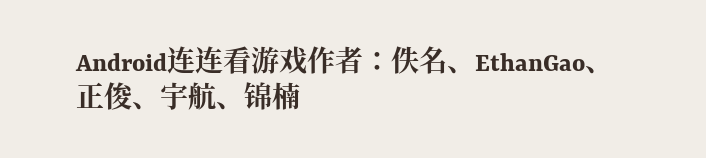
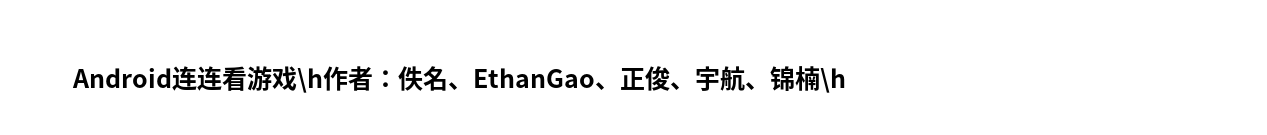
(307, 60) none -> [297,68,323,93] \h
(300, 96) none -> [820,68,846,93] \h

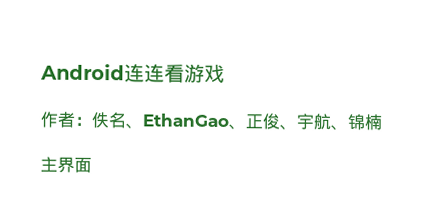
[297,68,323,93] \h -> (225, 73) //
[820,68,846,93] \h -> [40,156,92,173] // 主界面

